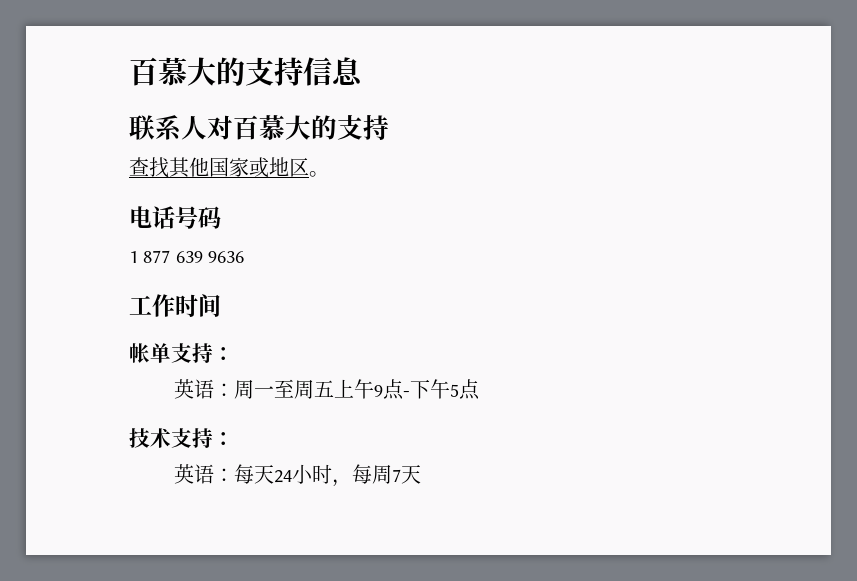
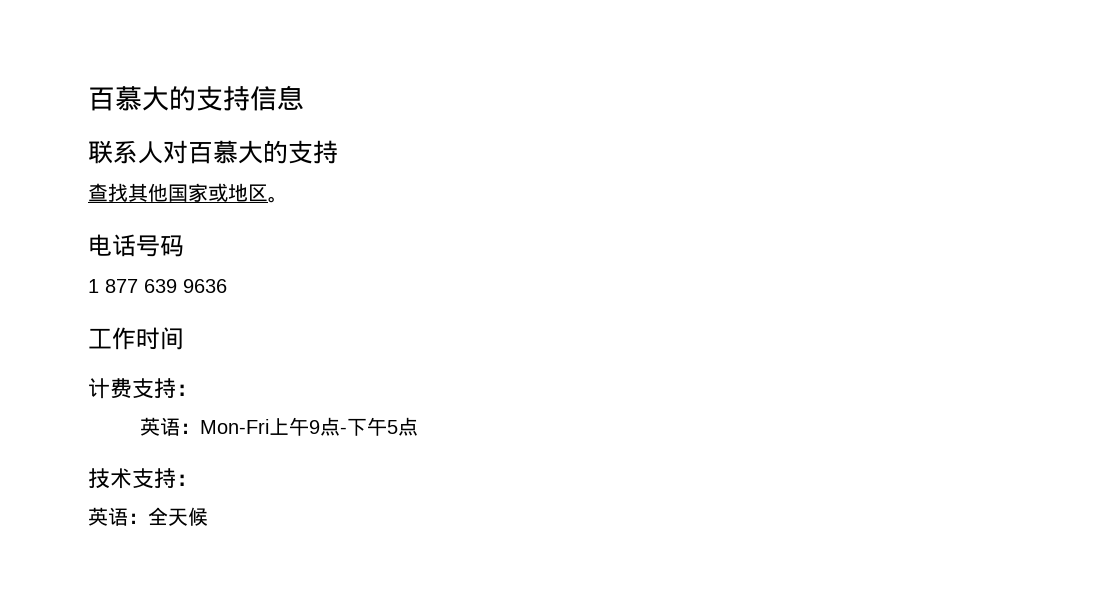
[129,343,234,363] [173,379,334,399] 帐单支持： // 英语：周一至周五 -> [88,378,198,399] [139,417,269,436] 计费支持： // 英语：Mon-Fri
[233,464,421,487] 每天24小时，每周7天 -> [148,507,208,526] 全天候

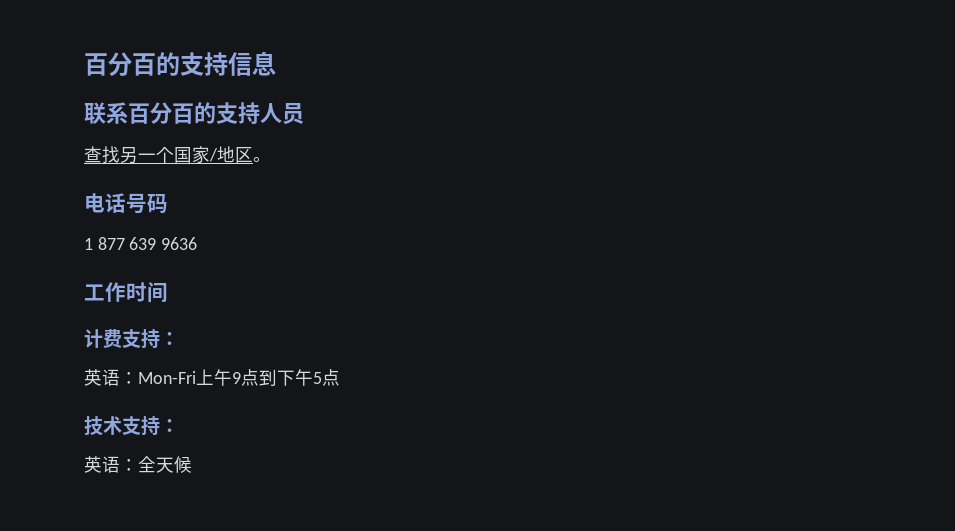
[88,86,169,111] 百慕大 -> [84,52,156,77] 百分百
[138,140,338,164] 人对百慕大的支持 -> [128,102,304,125] 百分百的支持人员
[128,183,228,202] 其他国家或 -> [120,146,218,164] 另一个国家/
[339,427,347,434] - -> [259,369,277,386] 到

